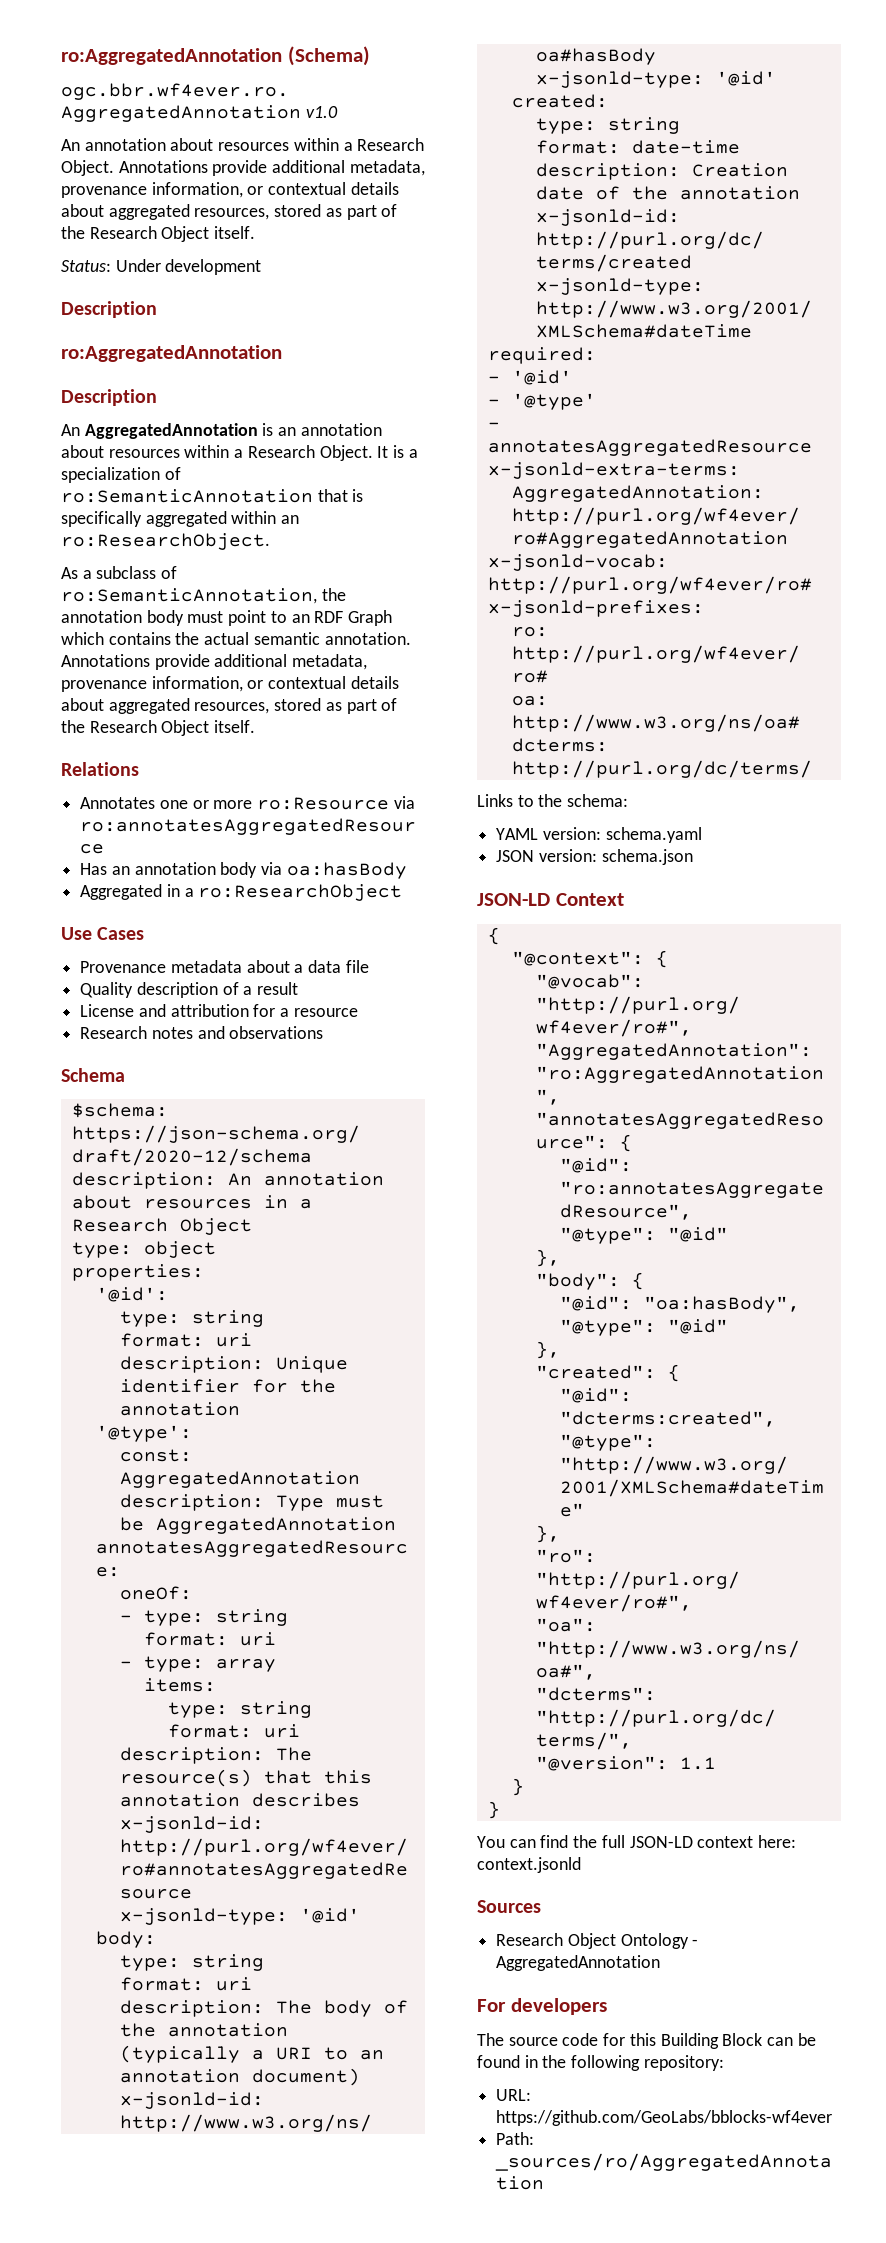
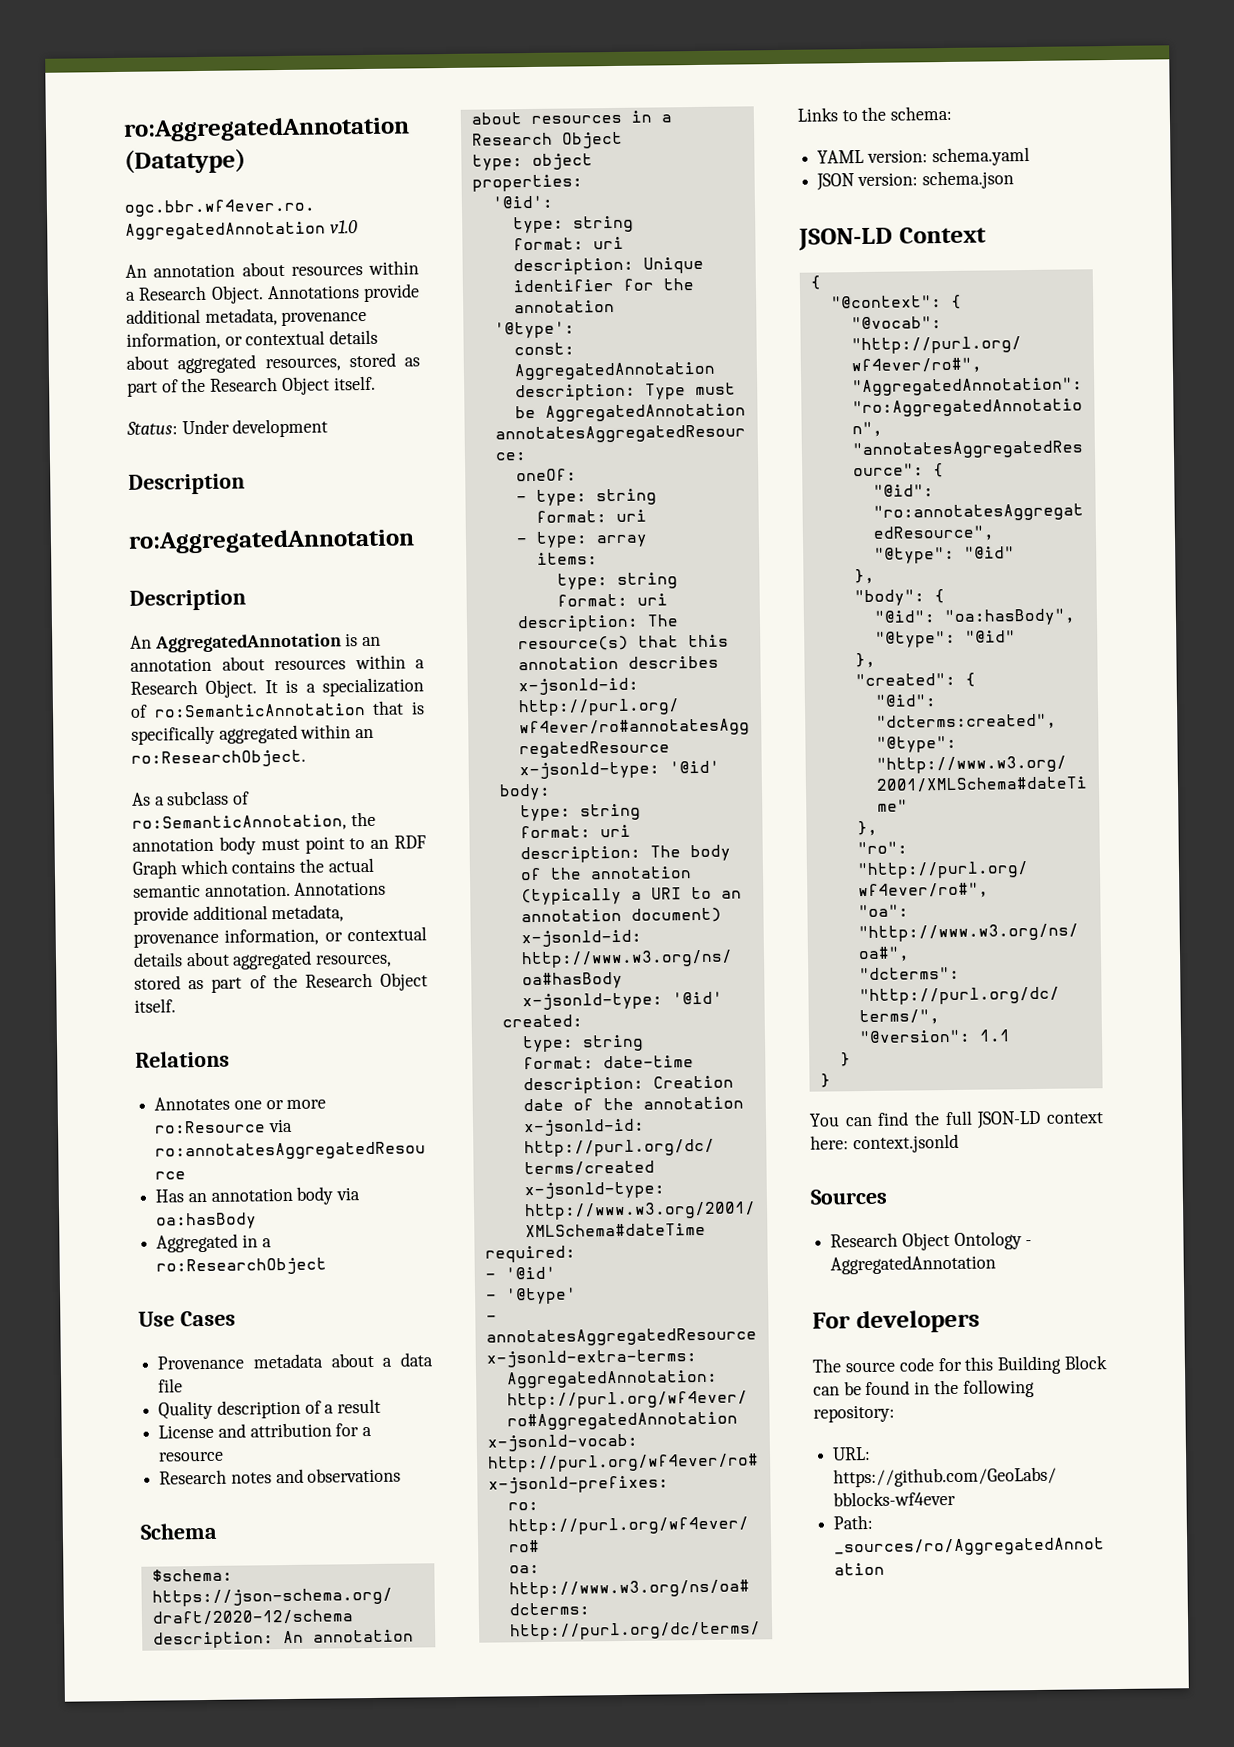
[61,46,370,66] ro:AggregatedAnnotation (Schema) -> [123,116,410,142] [124,148,246,174] ro:AggregatedAnnotation (Datatype)

